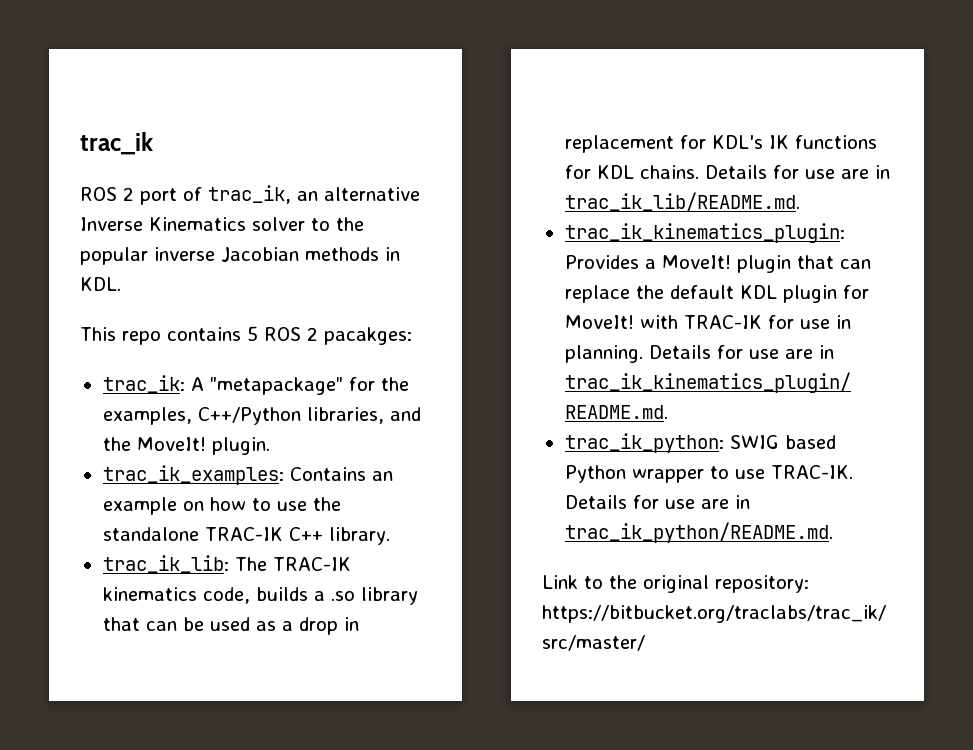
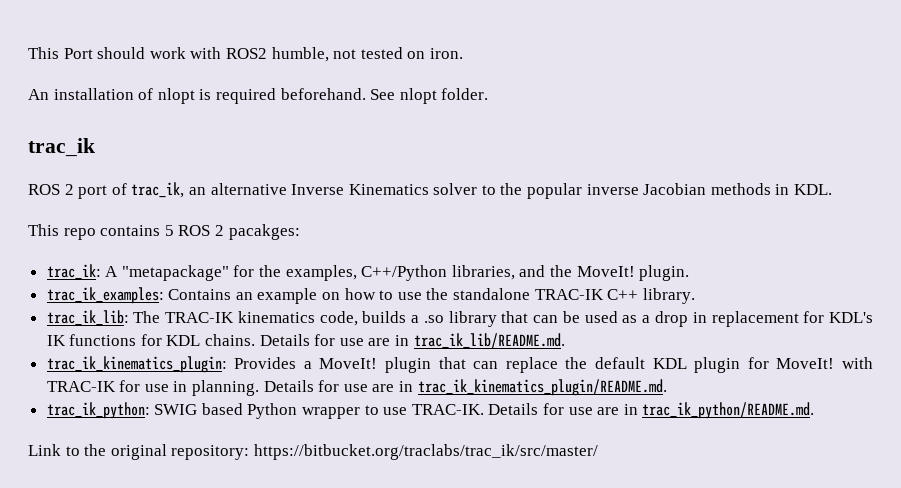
(80, 143) none -> [28,47,463,62] [28,88,489,104] This Port should work with ROS2 humble, not tested on iron. // An installation of nlopt is required beforehand. See nlopt folder. //

